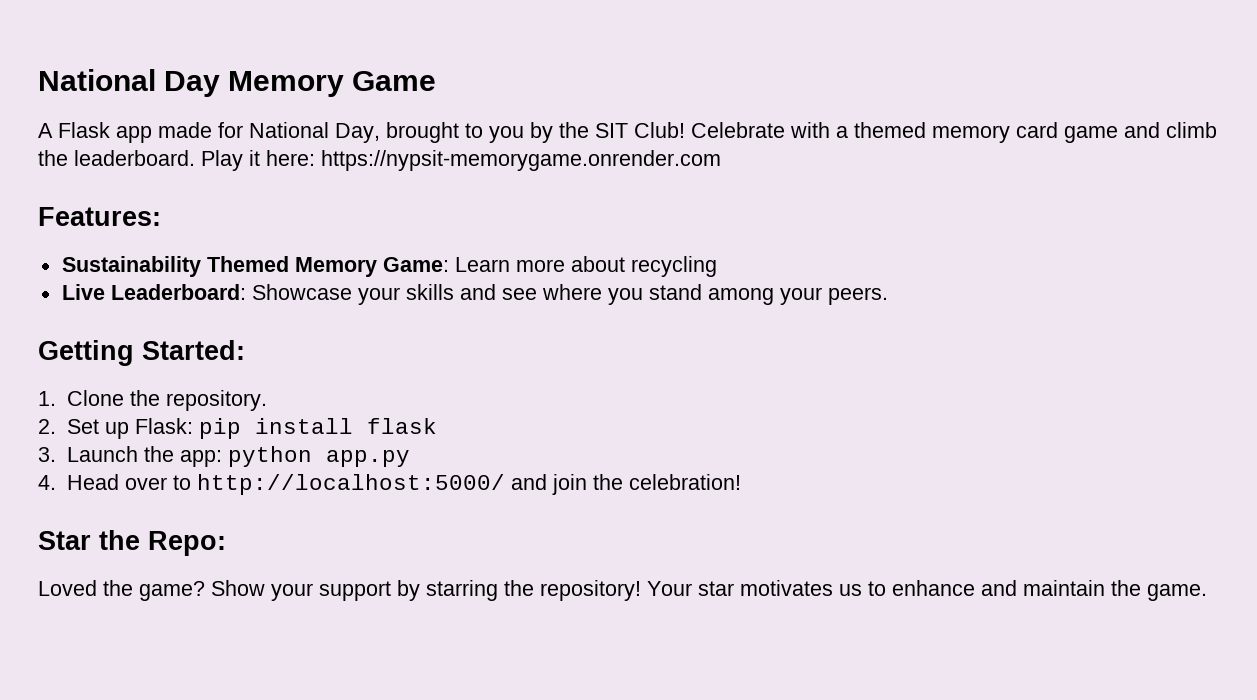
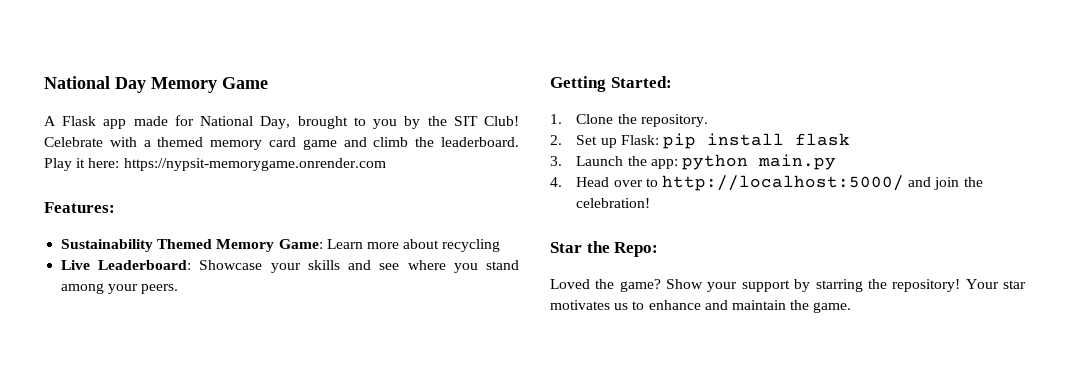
[325,450,410,467] app.py -> [758,154,837,170] main.py

